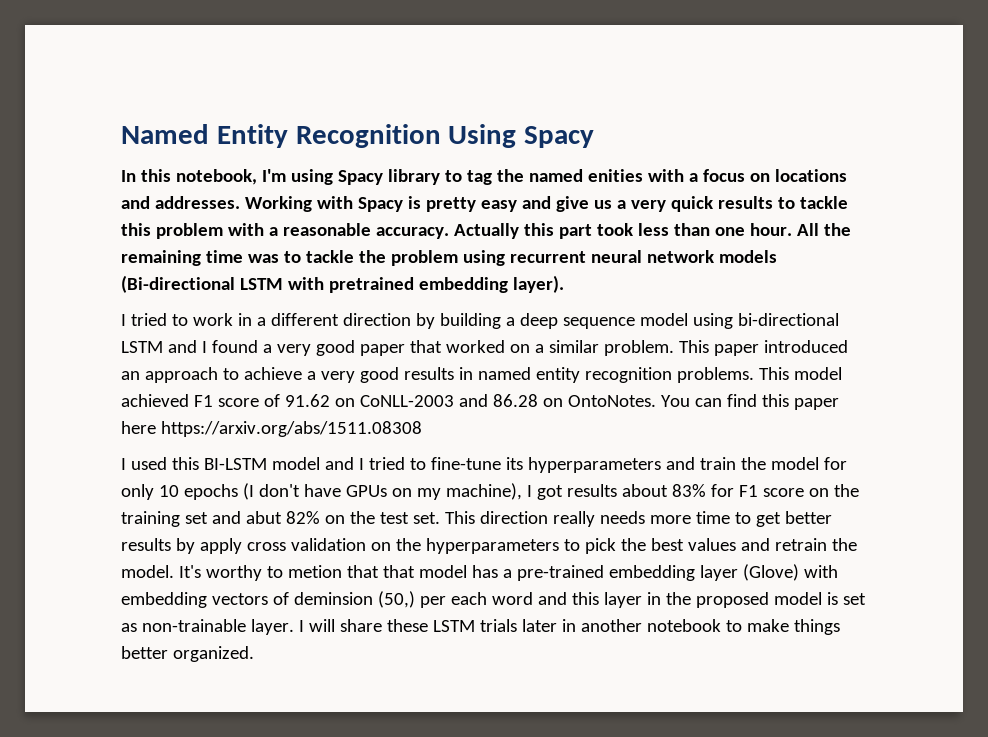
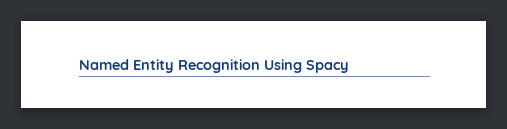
[121,169,847,185] [121,196,848,212] [121,223,851,239] [121,250,777,266] [121,275,564,293] [121,313,839,329] [121,340,848,356] [121,367,842,383] [121,394,839,410] [121,421,422,437] [121,457,847,473] [121,483,859,500] [121,511,832,527] [121,538,857,554] [121,564,838,581] [121,591,866,608] [121,619,840,635] [121,646,254,662] // In this notebook, I'm using Spacy library to tag the named enities with a focus on locations and addresses. Working with Spacy is pretty easy and give us a very quick results to tackle this problem with a reasonable accuracy. Actually this part took less than one hour. All the remaining time was to tackle the problem using recurrent neural network models (Bi-directional LSTM with pretrained embedding layer). // I tried to work in a different direction by building a deep sequence model using bi-directional LSTM and I found a very good paper that worked on a similar problem. This paper introduced an approach to achieve a very good results in named entity recognition problems. This model achieved F1 score of 91.62 on CoNLL-2003 and 86.28 on OntoNotes. You can find this paper here https://arxiv.org/abs/1511.08308 // I used this BI-LSTM model and I tried to fine-tune its hyperparameters and train the model for only 10 epochs (I don't have GPUs on my machine), I got results about 83% for F1 score on the training set and abut 82% on the test set. This direction really needs more time to get better results by apply cross validation on the hyperparameters to pick the best values and retrain the model. It's worthy to metion that that model has a pre-trained embedding layer (Glove) with embedding vectors of deminsion (50,) per each word and this layer in the proposed model is set as non-trainable layer. I will share these LSTM trials later in another notebook to make things better organized. -> (349, 66) none

